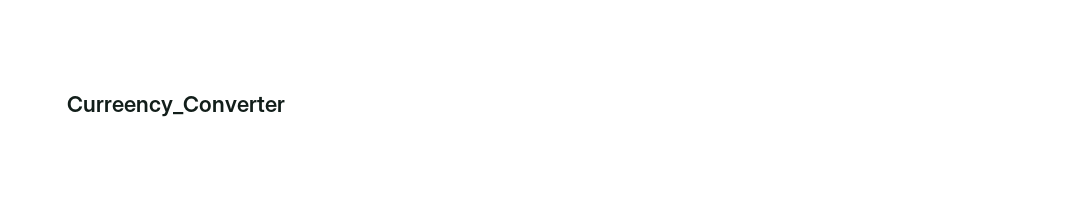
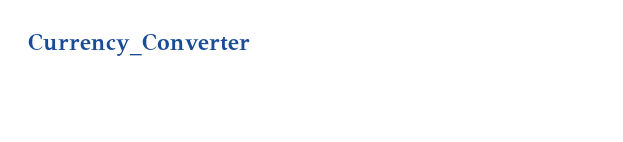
[67,96,285,117] Curreency_Converter -> [28,33,250,56] Currency_Converter

